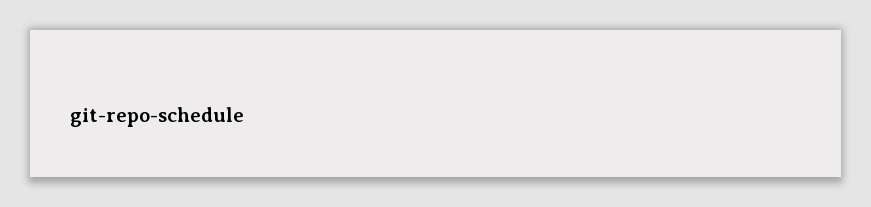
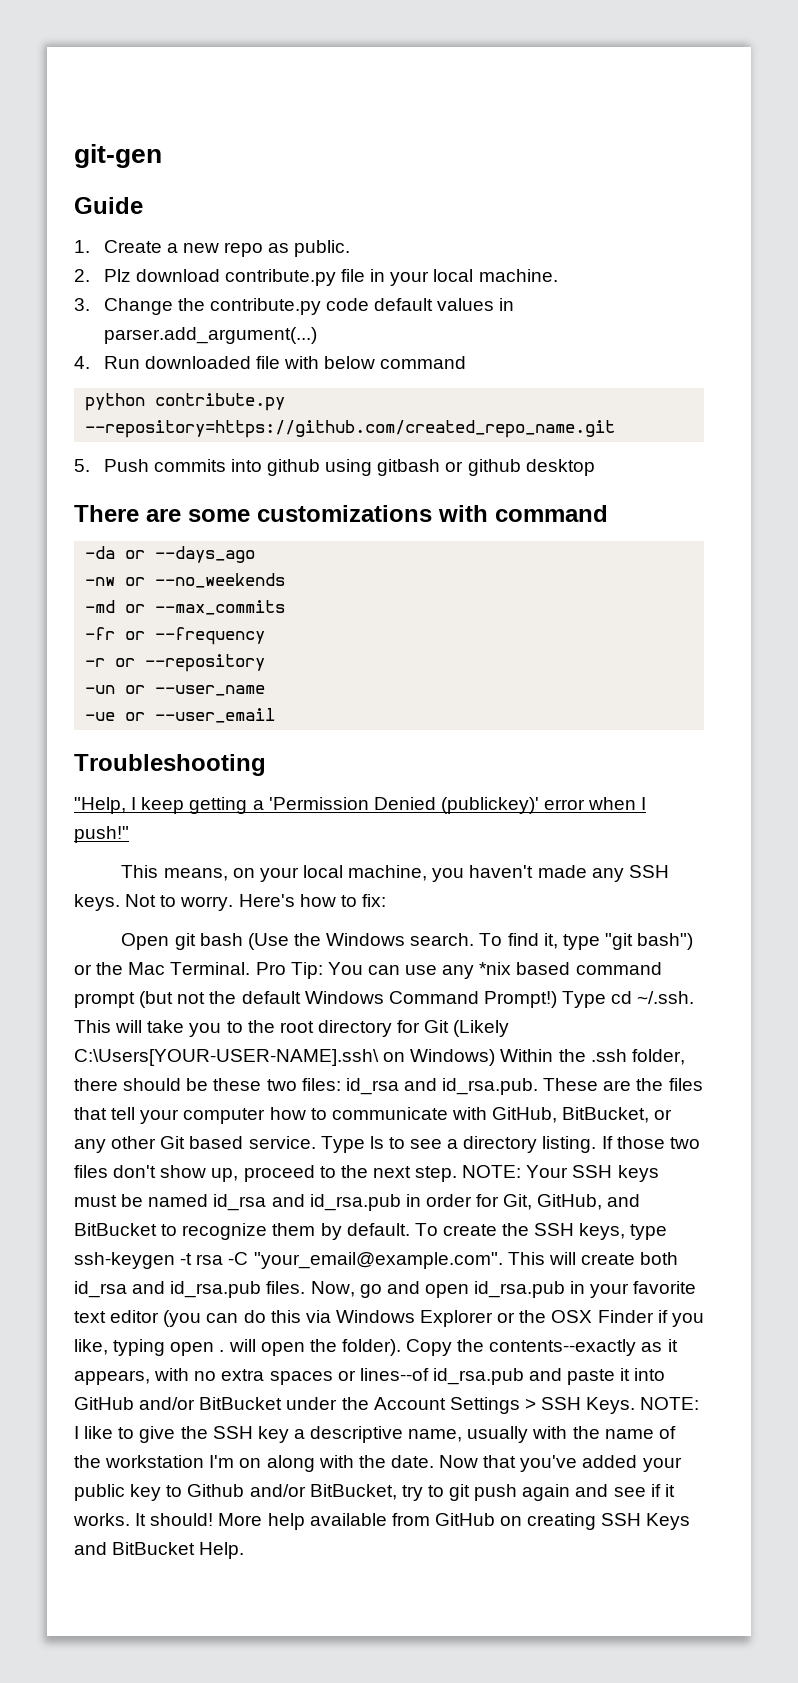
[70,107,244,127] git-repo-schedule -> [74,144,162,168] [74,197,143,214] [74,240,351,257] [74,269,558,286] [74,298,515,315] [103,327,317,344] [74,356,467,369] [85,393,286,411] [85,420,616,438] [74,459,595,476] [74,505,608,522] [85,546,256,563] [85,573,286,588] [85,600,286,615] [85,627,266,645] [85,654,266,672] [85,685,266,696] [85,708,276,723] [74,754,266,776] [74,797,647,814] [74,826,129,843] [121,865,669,882] [74,894,386,911] [121,933,694,950] [74,962,662,979] [74,991,695,1008] [74,1020,510,1037] [74,1049,685,1066] [74,1078,703,1095] [74,1107,673,1124] [74,1136,700,1153] [74,1165,659,1182] [74,1194,641,1211] [74,1223,668,1240] [74,1252,679,1269] [74,1281,697,1298] [74,1310,704,1327] [74,1339,678,1356] [74,1368,666,1385] [74,1397,700,1414] [74,1426,676,1443] [74,1455,682,1472] [74,1484,675,1501] [73,1513,691,1530] [74,1542,245,1559] git-gen // Guide // 1. Create a new repo as public. // 2. Plz download contribute.py file in your local machine. // 3. Change the contribute.py code default values in parser.add_argument(...) // 4. Run downloaded file with below command // python contribute.py --repository=https://github.com/created_repo_name.git // 5. Push commits into github using gitbash or github desktop // There are some customizations with command // -da or --days_ago // -nw or --no_weekends // -md or --max_commits // -fr or --frequency // -r or --repository // -un or --user_name // -ue or --user_email // Troubleshooting // "Help, I keep getting a 'Permission Denied (publickey)' error when I push!" // This means, on your local machine, you haven't made any SSH keys. Not to worry. Here's how to fix: // Open git bash (Use the Windows search. To find it, type "git bash") or the Mac Terminal. Pro Tip: You can use any *nix based command prompt (but not the default Windows Command Prompt!) Type cd ~/.ssh. This will take you to the root directory for Git (Likely C:\Users[YOUR-USER-NAME].ssh\ on Windows) Within the .ssh folder, there should be these two files: id_rsa and id_rsa.pub. These are the files that tell your computer how to communicate with GitHub, BitBucket, or any other Git based service. Type ls to see a directory listing. If those two files don't show up, proceed to the next step. NOTE: Your SSH keys must be named id_rsa and id_rsa.pub in order for Git, GitHub, and BitBucket to recognize them by default. To create the SSH keys, type ssh-keygen -t rsa -C "your_email@example.com". This will create both id_rsa and id_rsa.pub files. Now, go and open id_rsa.pub in your favorite text editor (you can do this via Windows Explorer or the OSX Finder if you like, typing open . will open the folder). Copy the contents--exactly as it appears, with no extra spaces or lines--of id_rsa.pub and paste it into GitHub and/or BitBucket under the Account Settings > SSH Keys. NOTE: I like to give the SSH key a descriptive name, usually with the name of the workstation I'm on along with the date. Now that you've added your public key to Github and/or BitBucket, try to git push again and see if it works. It should! More help available from GitHub on creating SSH Keys and BitBucket Help.

